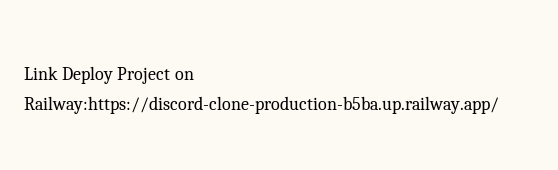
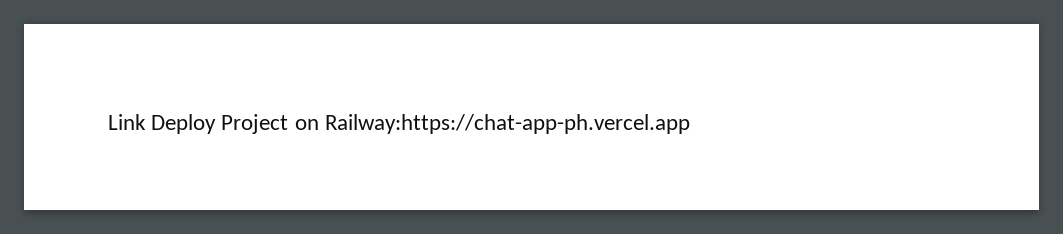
[24,96,499,114] Railway:https://discord-clone-production-b5ba.up.railway.app/ -> [324,114,690,134] Railway:https://chat-app-ph.vercel.app

